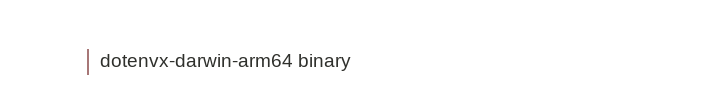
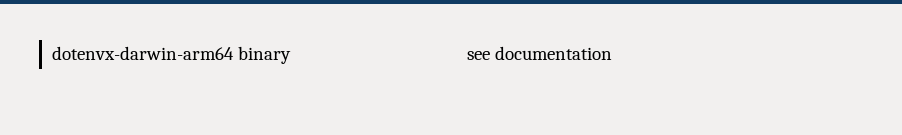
(352, 62) none -> [467,46,613,60] // see documentation

